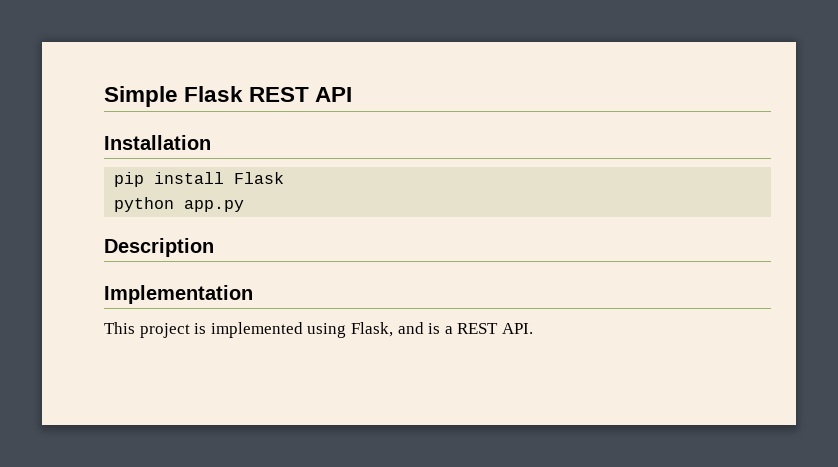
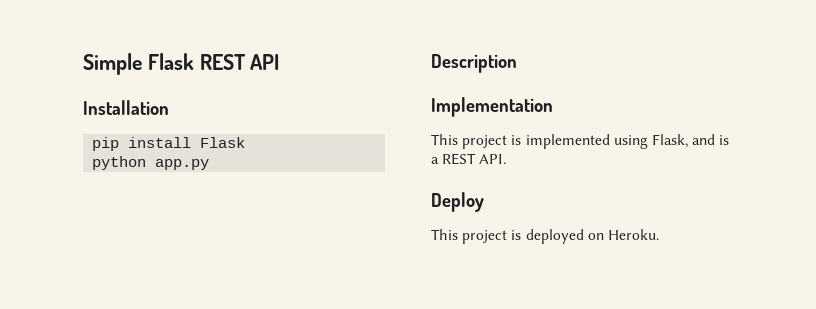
(533, 328) none -> [431,192,484,212] [431,229,659,244] // Deploy // This project is deployed on Heroku.

